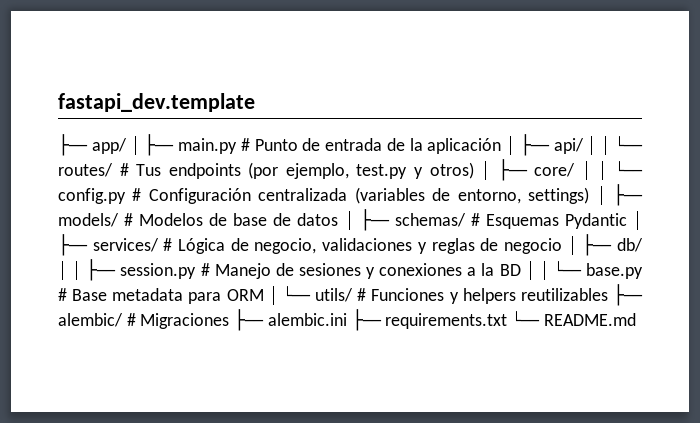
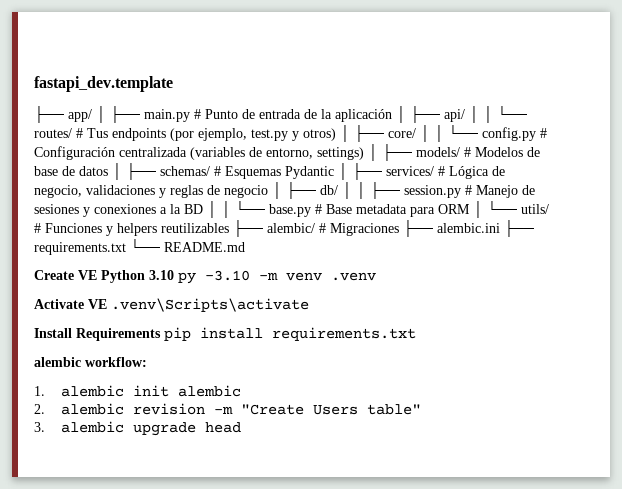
(636, 319) none -> [34,270,376,284] [34,298,309,312] [34,327,416,341] [34,357,147,367] [34,385,241,397] [34,403,421,415] [34,421,241,436] // Create VE Python 3.10 py -3.10 -m venv .venv // Activate VE .venv\Scripts\activate // Install Requirements pip install requirements.txt // alembic workflow: // 1. alembic init alembic // 2. alembic revision -m "Create Users table" // 3. alembic upgrade head

